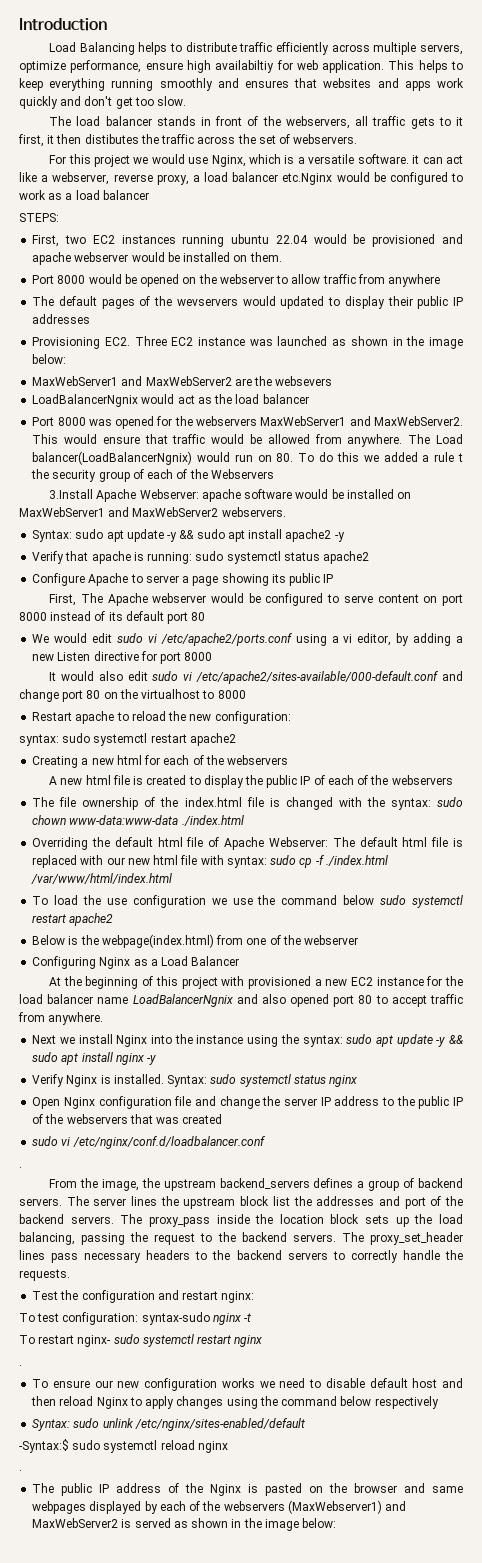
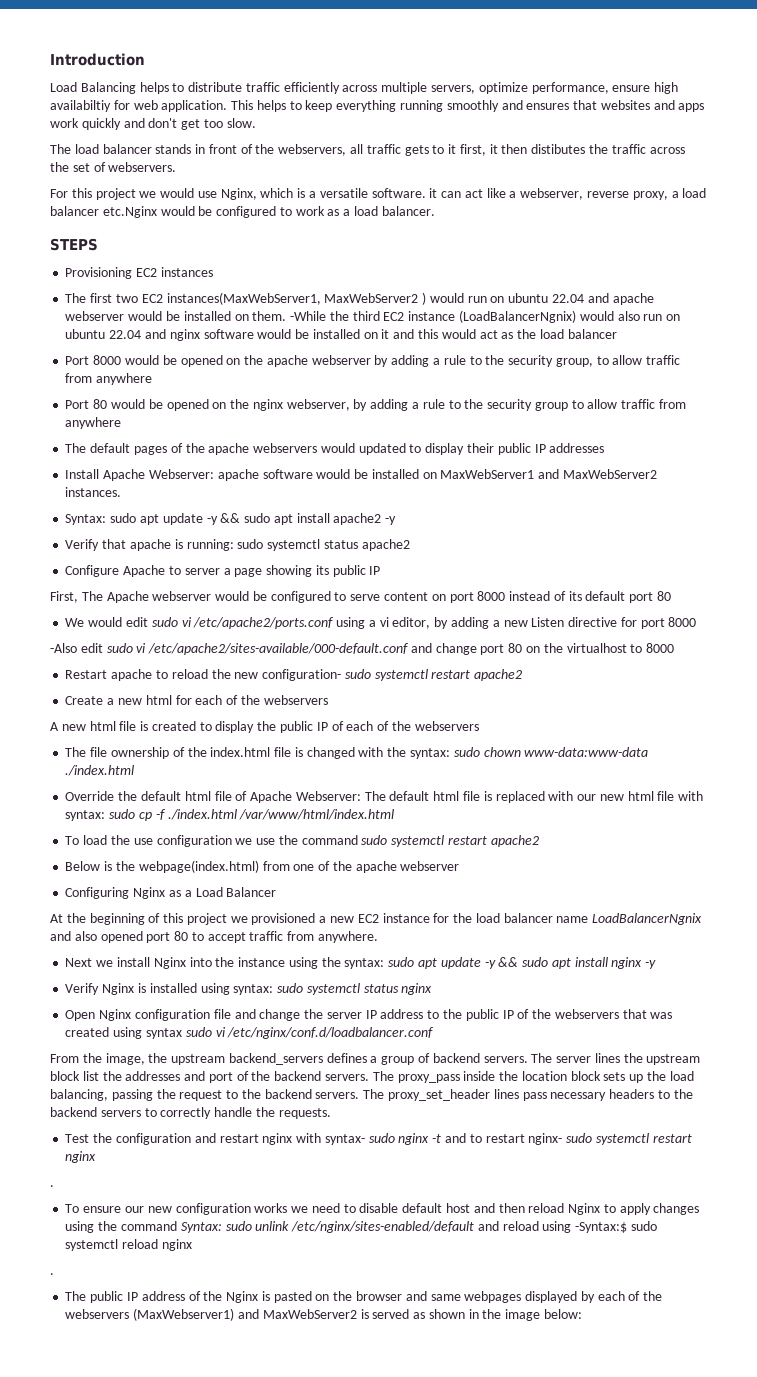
[102,190,149,200] [19,213,59,222] [32,234,436,247] balancer // STEPS: // First, two EC2 instances running ubuntu 22.04 would be provisioned -> [381,206,435,216] [50,238,98,251] [65,267,213,279] [65,292,584,305] balancer. // STEPS // Provisioning EC2 instances // The first two EC2 instances(MaxWebServer1, MaxWebServer2 ) would run on ubuntu 22.04
(282, 257) none -> [290,310,681,323] [65,329,617,341] -While the third EC2 instance (LoadBalancerNgnix) would also run on ubuntu 22.04 and nginx software would be installed on it and this would act as the load balancer
[219,274,274,284] webserver -> [266,355,681,367] [65,373,153,385] [65,399,568,411] apache webserver by adding a rule to the security group, to allow traffic from anywhere // Port 80 would be opened on the nginx webserver, by adding a rule to the security group
[176,298,238,306] wevservers -> [208,443,318,455] apache webservers
[32,336,463,349] [32,354,67,364] [32,376,333,386] [32,394,309,407] [32,416,463,429] [32,434,464,447] [32,451,463,465] [31,469,274,482] [49,489,94,499] Provisioning EC2. Three EC2 instance was launched as shown in the image below: // MaxWebServer1 and MaxWebServer2 are the websevers // LoadBalancerNgnix would act as the load balancer // Port 8000 was opened for the webservers MaxWebServer1 and MaxWebServer2. This would ensure that traffic would be allowed from anywhere. The Load balancer(LoadBalancerNgnix) would run on 80. To do this we added a rule t the security group of each of the Webservers // 3.Install -> [65,469,100,479] Install
[221,507,286,517] webservers. -> [65,487,122,497] instances.
[49,671,123,681] It would also -> [50,643,77,653] -Also
[214,711,291,724] [19,733,236,746] [32,756,79,768] configuration: // syntax: sudo systemctl restart apache2 // Creating -> [262,669,523,681] [65,696,104,705] configuration- sudo systemctl restart apache2 // Create
[32,837,89,850] Overriding -> [65,791,115,801] Override
[343,895,375,905] below -> (358, 840) none
(301, 940) none -> [355,861,397,873] apache
[221,976,245,986] with -> [230,916,248,923] we
[113,1074,208,1087] installed. Syntax: -> [149,983,274,995] installed using syntax:
(223, 1119) // -> [113,1027,182,1039] using syntax
[19,1167,22,1168] // . -> (434, 1033) none
[221,1291,255,1303] [19,1312,210,1325] nginx: // To test configuration: syntax-sudo -> [262,1133,395,1145] nginx with syntax- sudo
[19,1335,35,1344] // To -> [444,1133,482,1143] and to
[340,1396,439,1409] below respectively // -> (177, 1226) none
(305, 1424) // -> [477,1221,572,1233] and reload using

